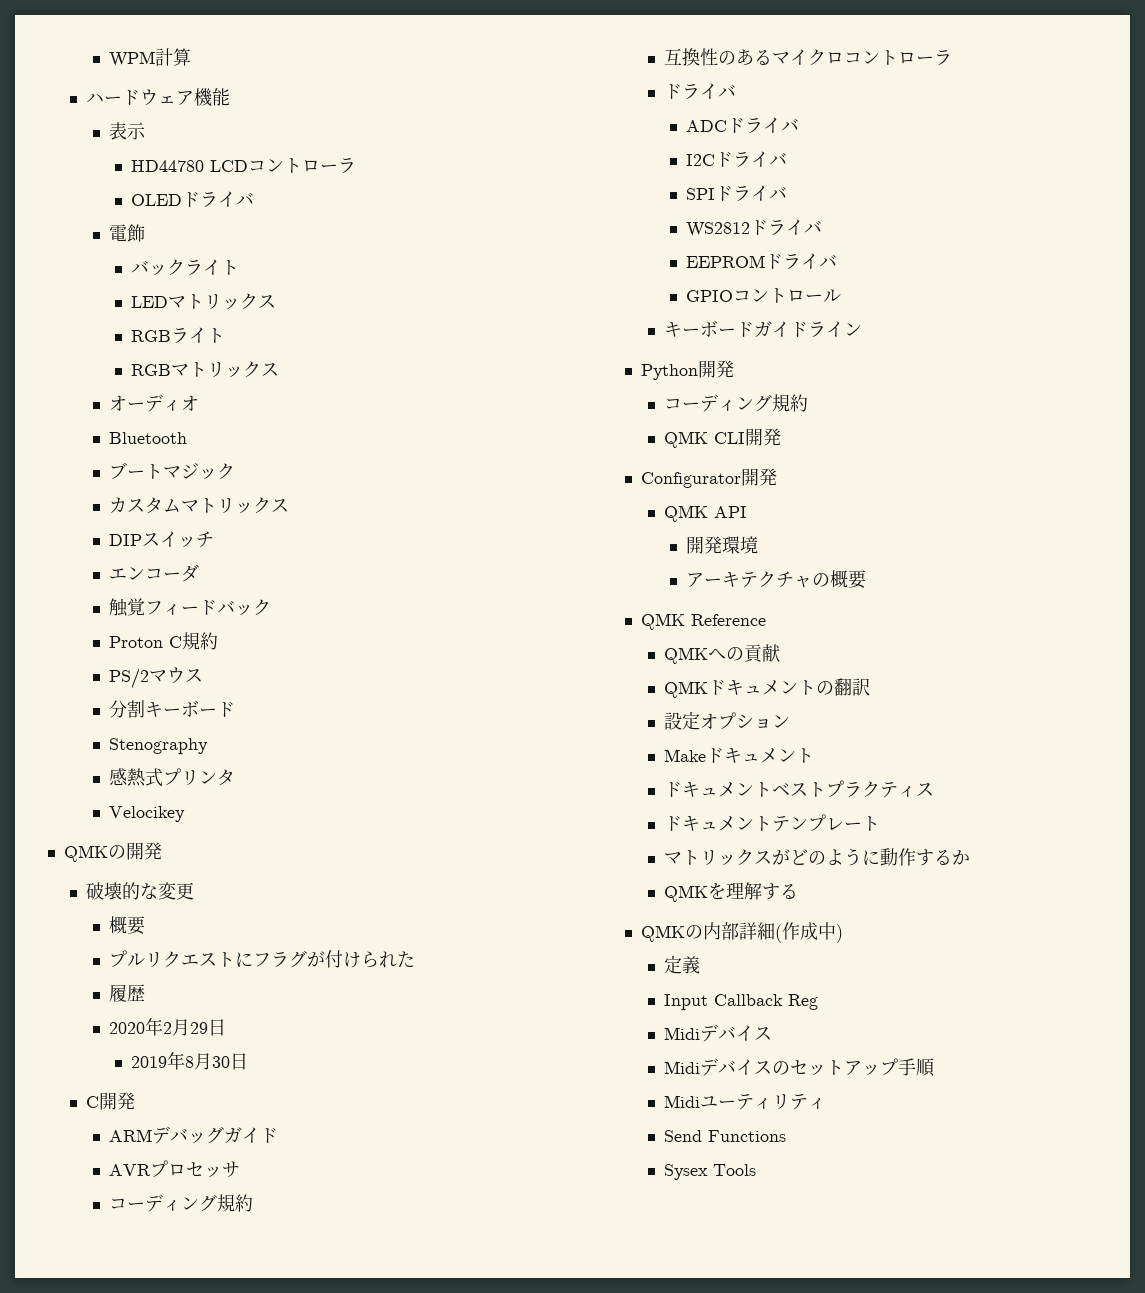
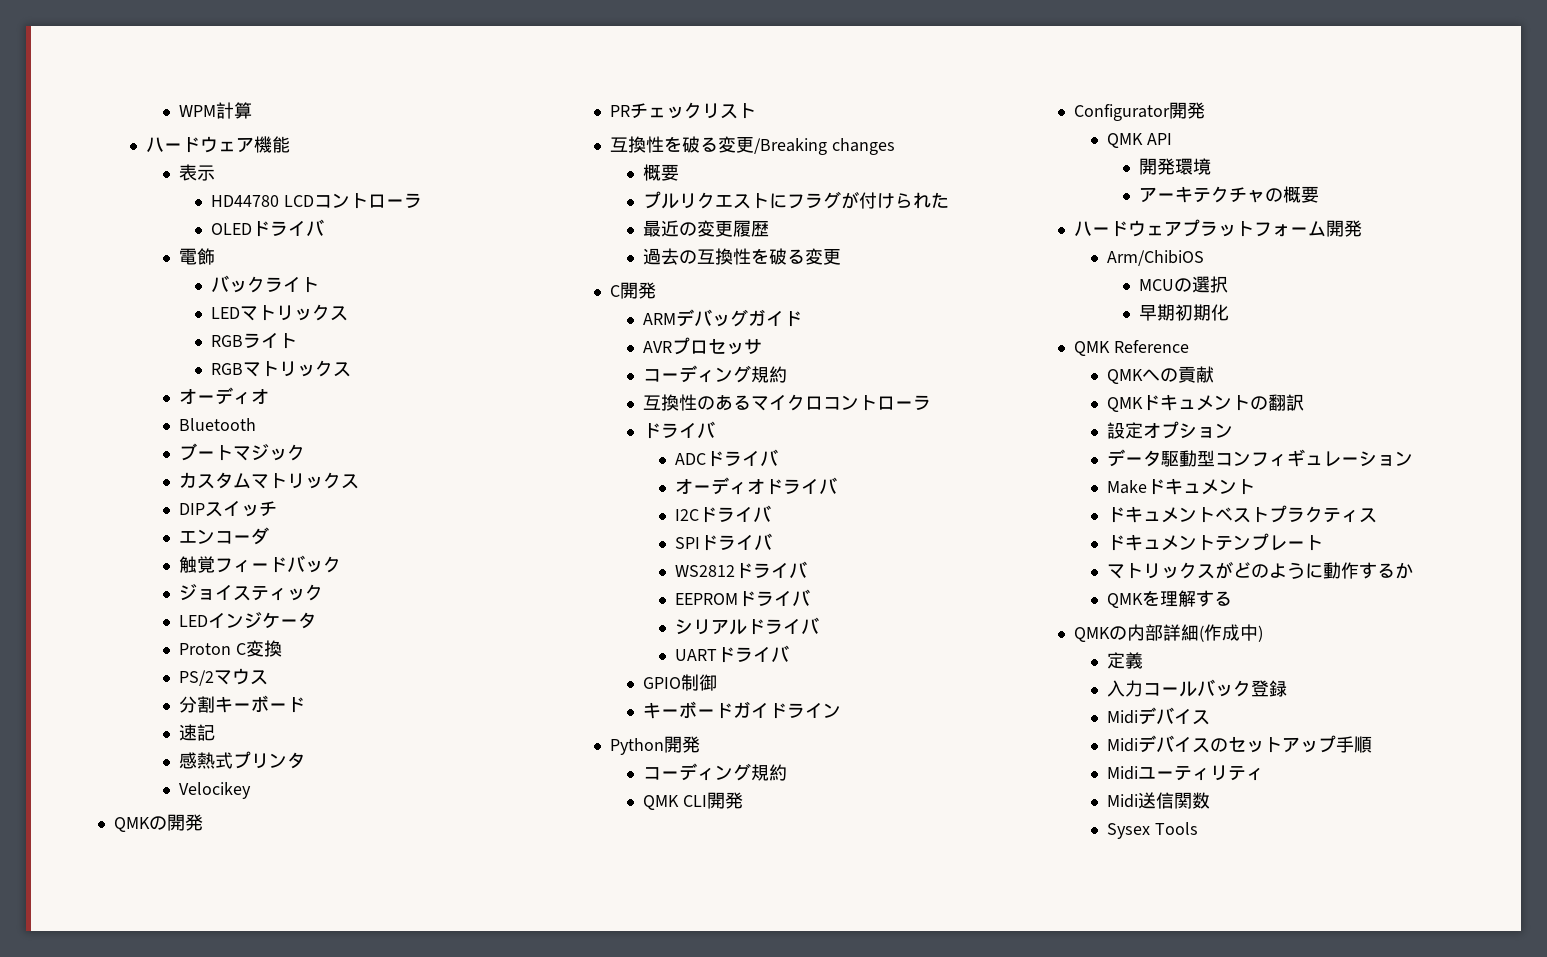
(271, 607) none -> [178,584,323,601] [178,612,316,629] // ジョイスティック // LEDインジケータ
[181,632,218,650] 規約 -> [245,640,282,657] 変換
[108,738,208,754] Stenography -> [178,724,215,741] 速記
[86,882,195,900] 破壊的な変更 -> [610,102,757,119] [610,136,896,155] PRチェックリスト // 互換性を破る変更/Breaking changes
(415, 959) none -> [642,220,733,237] 最近の変更
[108,1017,226,1036] [131,1051,249,1070] 2020年2月29日 // 2019年8月30日 -> [642,248,841,265] 過去の互換性を破る変更
(800, 125) none -> [675,477,838,495] // オーディオドライバ
[686,288,842,303] GPIOコントロール -> [675,617,820,635] [675,645,790,663] [642,674,717,691] シリアルドライバ // UARTドライバ // GPIO制御
(867, 579) none -> [1074,219,1363,237] [1106,250,1204,266] [1139,276,1229,293] [1139,304,1230,321] // ハードウェアプラットフォーム開発 // Arm/ChibiOS // MCUの選択 // 早期初期化
(790, 721) none -> [1106,449,1413,467] // データ駆動型コンフィギュレーション
[663,994,818,1010] Input Callback Reg -> [1106,679,1287,697] 入力コールバック登録
[663,1130,786,1142] Send Functions -> [1106,792,1210,809] Midi送信関数

